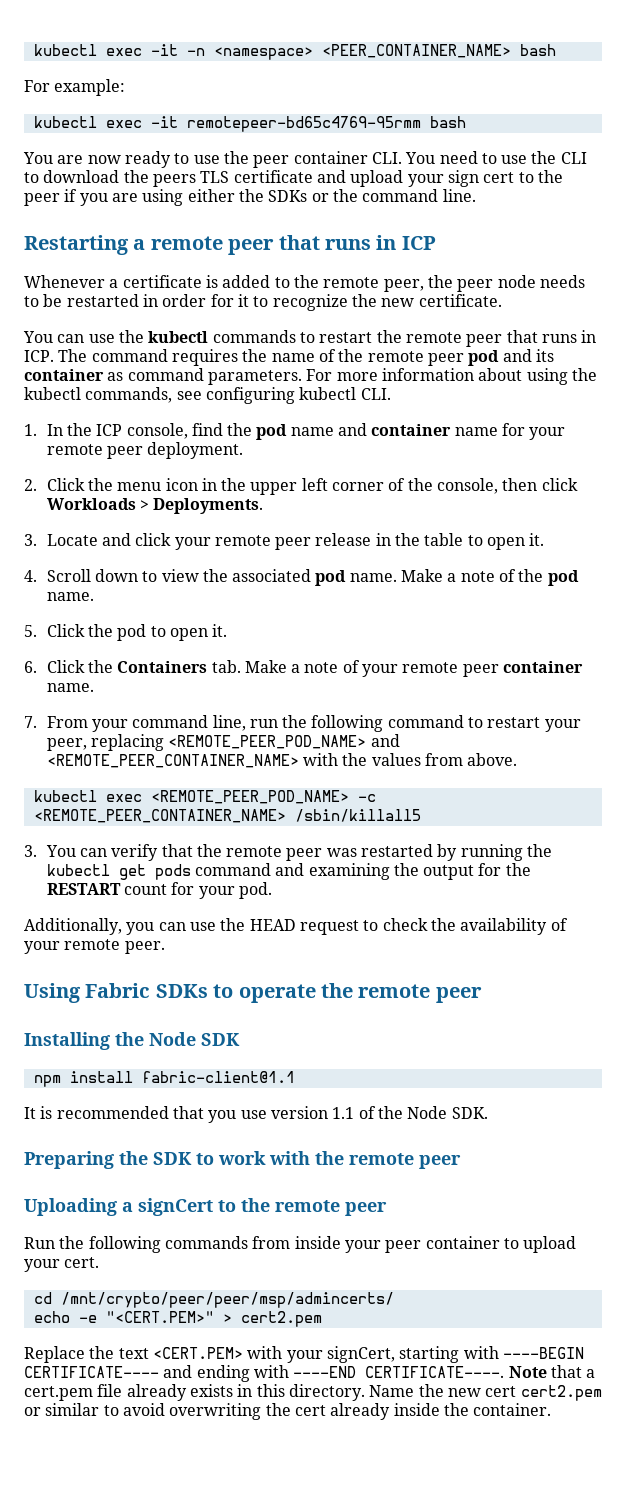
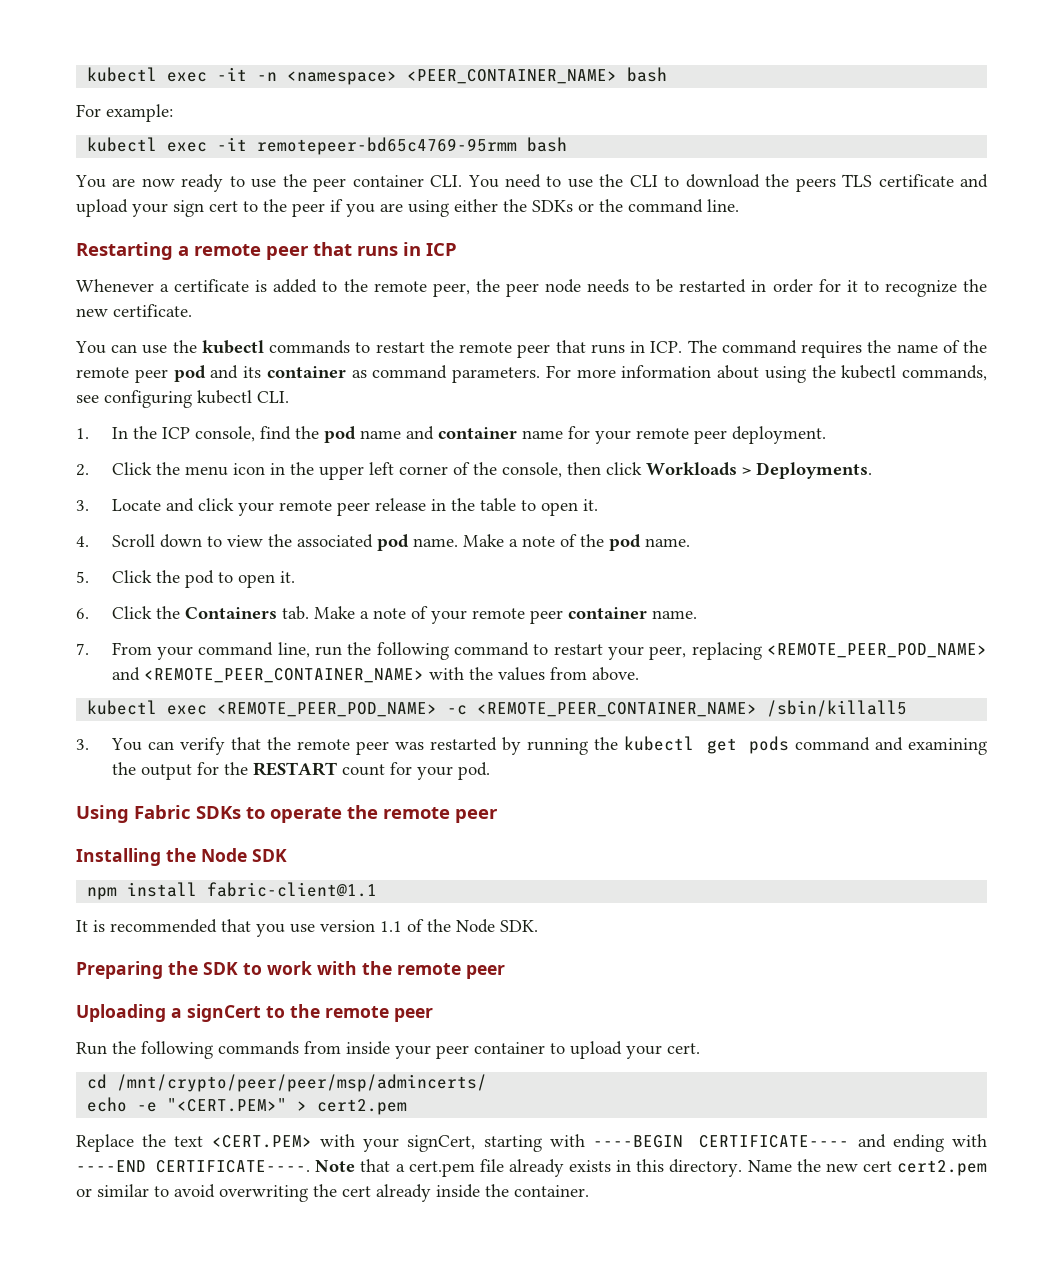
[24,918,568,935] [24,939,165,954] // Additionally, you can use the HEAD request to check the availability of your remote peer. -> (490, 771) none

